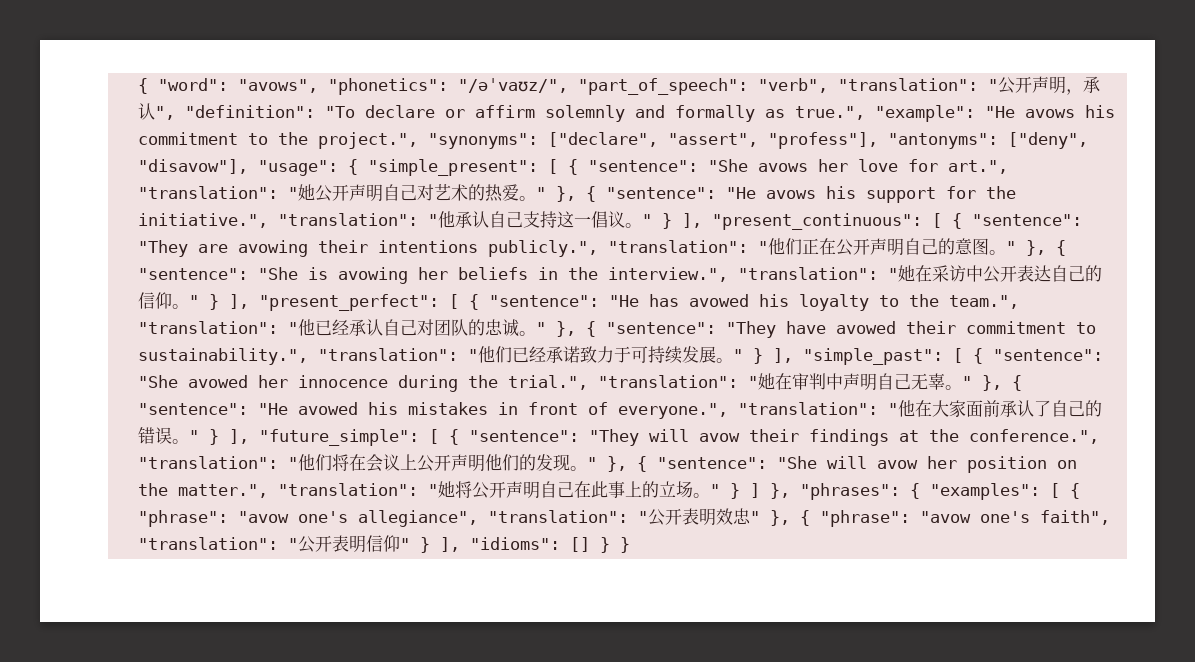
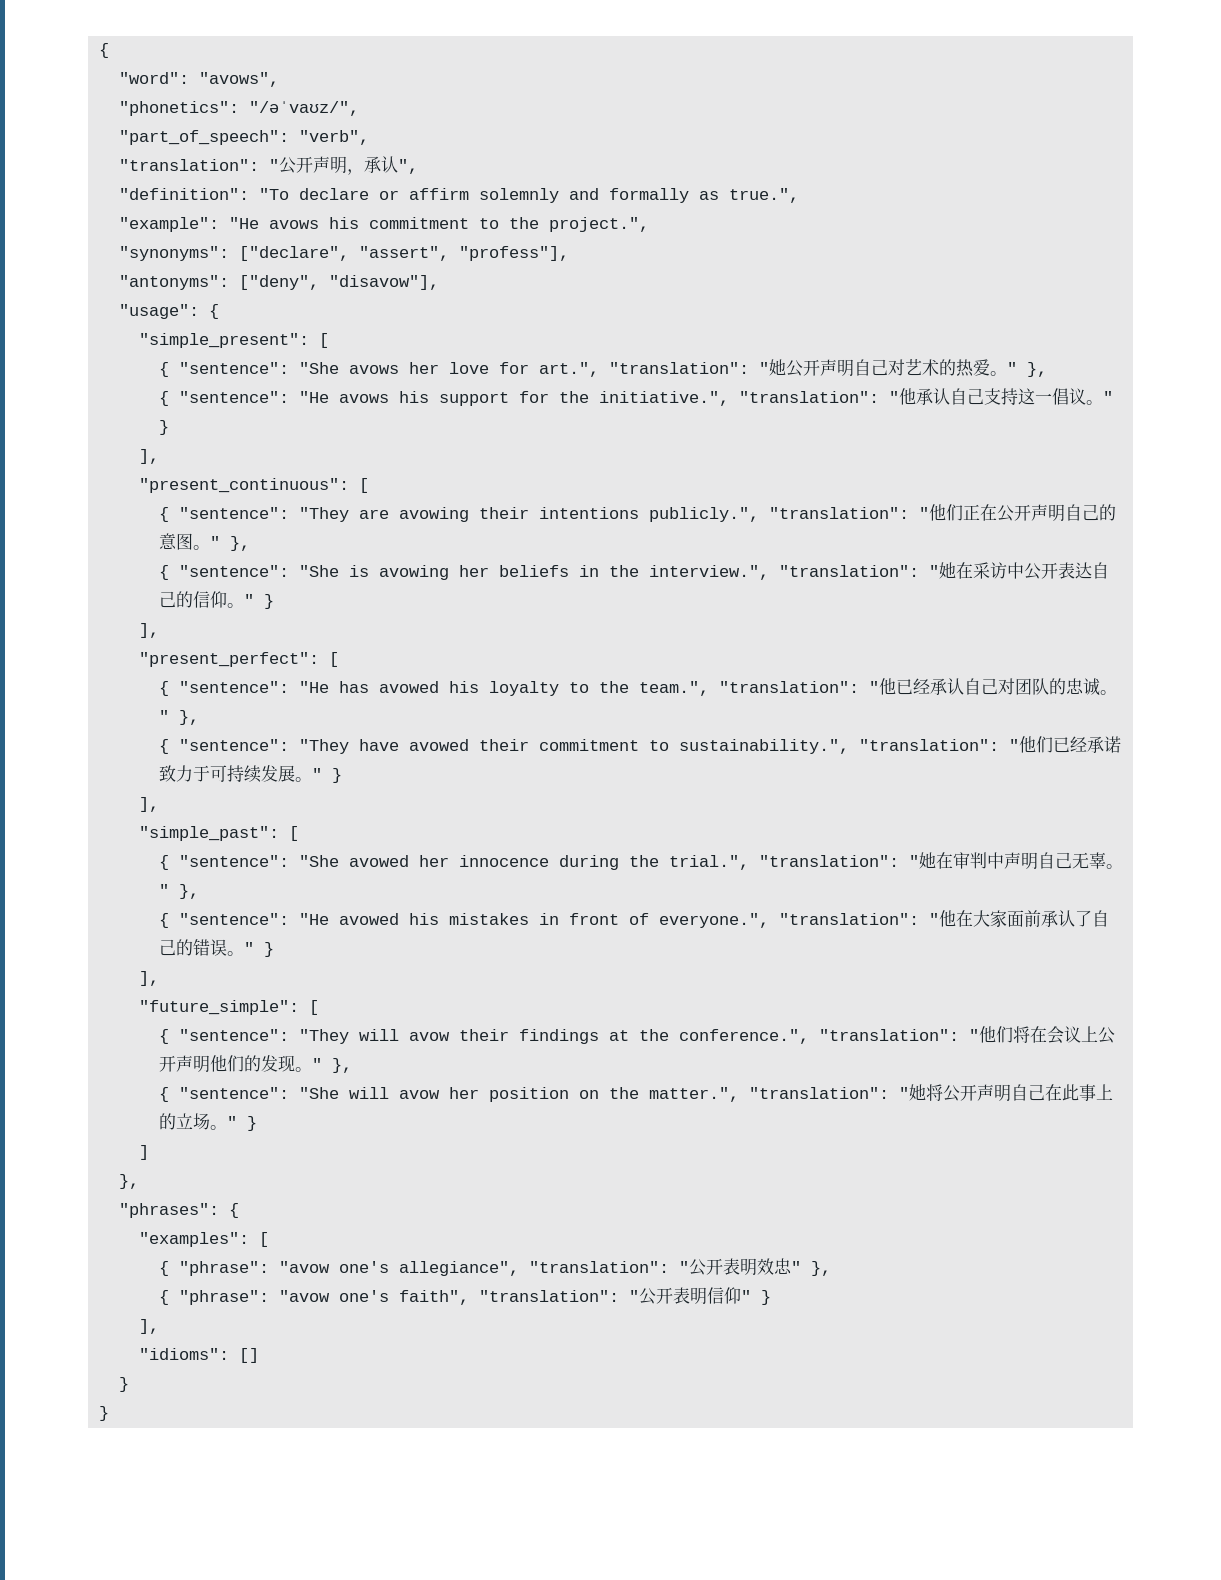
[138,78,149,94] { -> [98,43,109,58] { //
(319, 86) none -> (279, 79) //
(569, 85) none -> (359, 108) //
(829, 85) none -> (369, 137) //
(176, 113) none -> (418, 166) //
(866, 113) none -> (799, 195) //
(419, 140) none -> (649, 224) //
(879, 140) none -> (569, 253) //
(249, 166) none -> (439, 282) //
(359, 167) none -> (219, 311) //
(559, 166) none -> (329, 340) //
(577, 194) none -> (1047, 369) //
[682,213,703,228] ], -> [138,449,159,464] // ], //
(943, 220) none -> (369, 485) //
(1047, 248) none -> (250, 543) //
[229,294,250,309] ], -> [138,623,159,638] // ], //
(460, 301) none -> (339, 659) //
(577, 329) none -> (199, 717) //
[773,348,794,363] ], -> [138,797,159,812] // ], //
(964, 355) none -> (299, 833) //
(1003, 383) none -> (199, 891) //
[229,429,250,444] ], -> [138,971,159,986] // ], //
(440, 436) none -> (319, 1007) //
(628, 464) none -> (352, 1065) //
(741, 491) none -> (257, 1123) //
[770,483,791,499] }, -> [118,1174,139,1189] // }, //
(921, 491) none -> (239, 1210) //
(1061, 490) none -> (269, 1239) //
(791, 518) none -> (831, 1268) //
[440,537,461,552] ], -> [138,1319,159,1334] // ], //
[600,537,611,553] } -> [118,1377,129,1392] // } //

